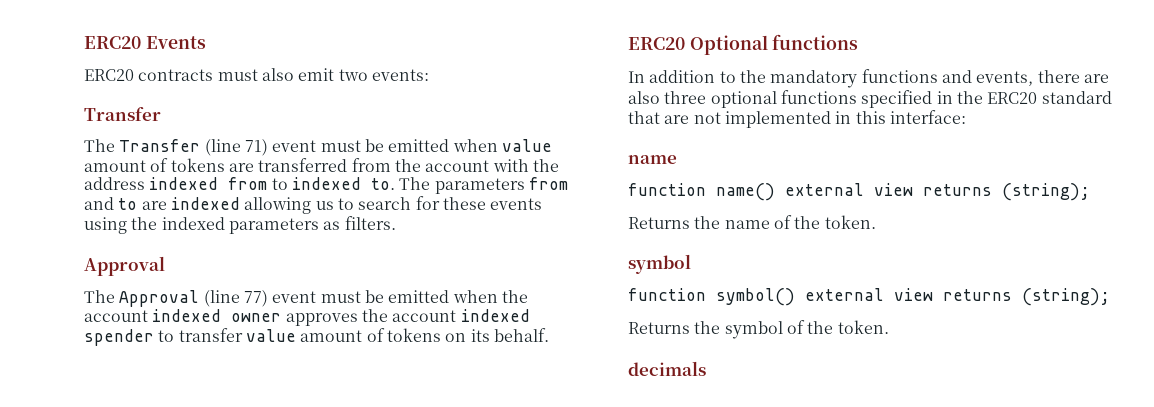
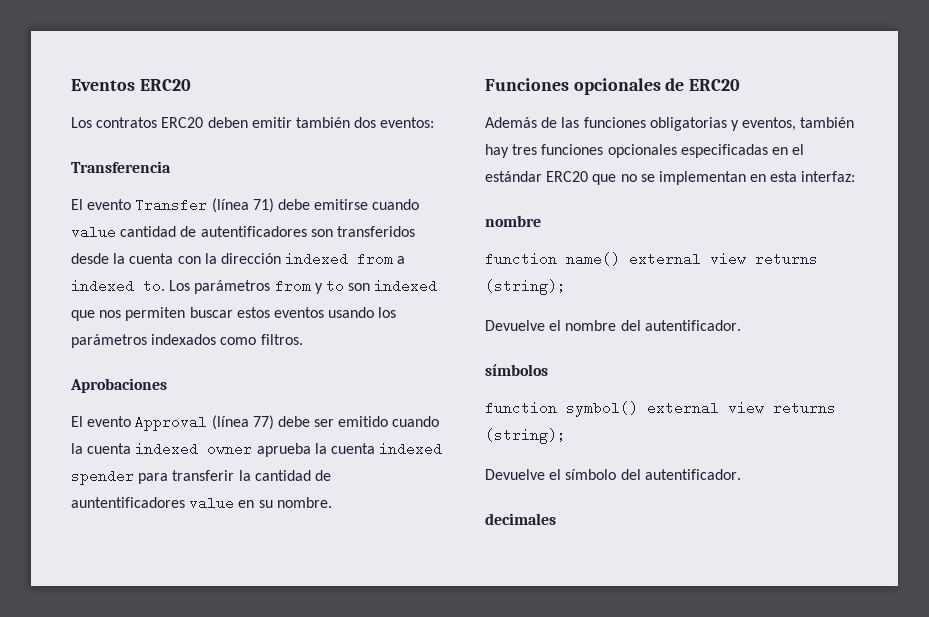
[84,36,206,49] [84,68,429,81] [84,107,161,121] [84,139,552,156] [84,158,559,172] [84,177,145,190] ERC20 Events // ERC20 contracts must also emit two events: // Transfer // The Transfer (line 71) event must be emitted when value amount of tokens are transferred from the account with the address -> [71,79,191,91] [71,117,435,128] [71,161,171,173] [71,198,420,213] [71,225,415,239] [71,253,281,264] Eventos ERC20 // Los contratos ERC20 deben emitir también dos eventos: // Transferencia // El evento Transfer (línea 71) debe emitirse cuando value cantidad de autentificadores son transferidos desde la cuenta con la dirección
[271,178,288,190] to -> [397,256,406,264] a
[399,177,568,194] [84,196,543,214] [84,216,396,234] [84,256,165,276] [84,290,528,307] [84,309,530,326] [84,328,549,346] [628,34,859,55] [628,69,1109,88] [628,90,1112,108] [628,110,966,128] [628,155,677,164] The parameters from and to are indexed allowing us to search for these events using the indexed parameters as filters. // Approval // The Approval (line 77) event must be emitted when the account indexed owner approves the account indexed spender to transfer value amount of tokens on its behalf. // ERC20 Optional functions // In addition to the mandatory functions and events, there are also three optional functions specified in the ERC20 standard that are not implemented in this interface: // name -> [169,279,438,294] [71,307,397,321] [71,334,303,348] [70,378,167,393] [71,415,440,431] [71,442,443,457] [71,469,331,485] [71,496,332,510] [485,78,741,95] [485,117,855,131] [485,144,805,158] [485,171,856,185] [485,215,541,227] Los parámetros from y to son indexed que nos permiten buscar estos eventos usando los parámetros indexados como filtros. // Aprobaciones // El evento Approval (línea 77) debe ser emitido cuando la cuenta indexed owner aprueba la cuenta indexed spender para transferir la cantidad de auntentificadores value en su nombre. // Funciones opcionales de ERC20 // Además de las funciones obligatorias y eventos, también hay tres funciones opcionales especificadas en el estándar ERC20 que no se implementan en esta interfaz: // nombre
[628,215,876,229] [628,254,691,274] Returns the name of the token. // symbol -> [485,320,741,331] [485,364,548,376] Devuelve el nombre del autentificador. // símbolos
[628,320,889,339] [628,361,706,376] Returns the symbol of the token. // decimals -> [485,469,741,480] [485,513,556,525] Devuelve el símbolo del autentificador. // decimales

